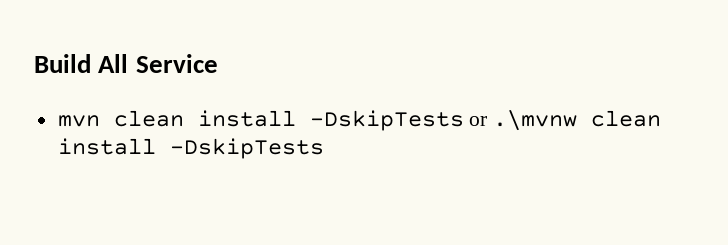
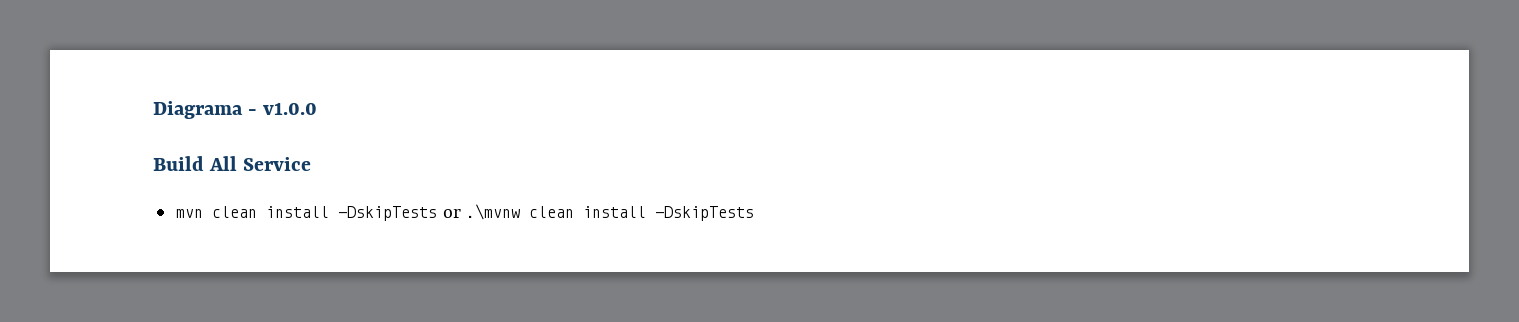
(34, 63) none -> [153,101,318,119] Diagrama - v1.0.0 //

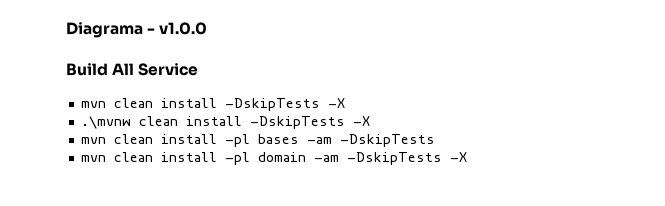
[442,209,461,218] or -> [327,98,345,108] -X //
(755, 213) none -> [352,116,370,126] [80,134,435,147] [80,152,467,165] -X // mvn clean install -pl bases -am -DskipTests // mvn clean install -pl domain -am -DskipTests -X

